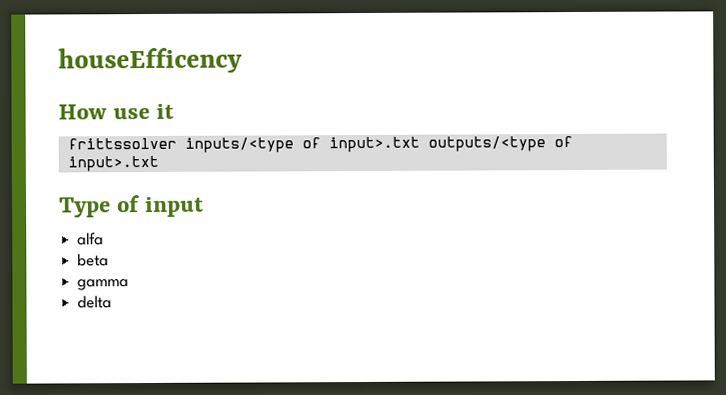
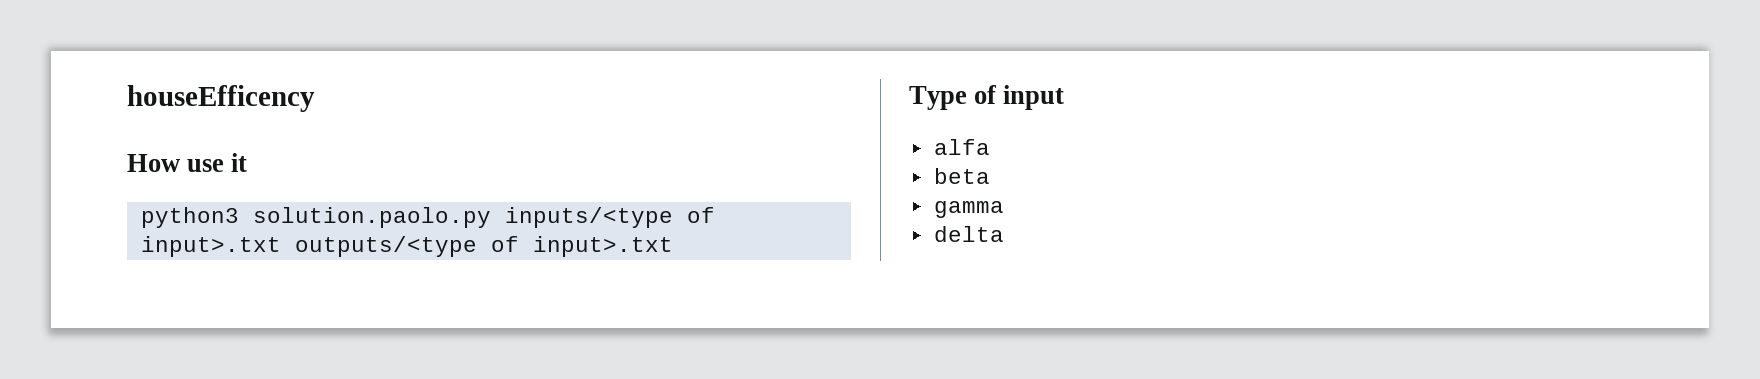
[67,137,177,150] frittssolver -> [140,207,491,228] python3 solution.paolo.py

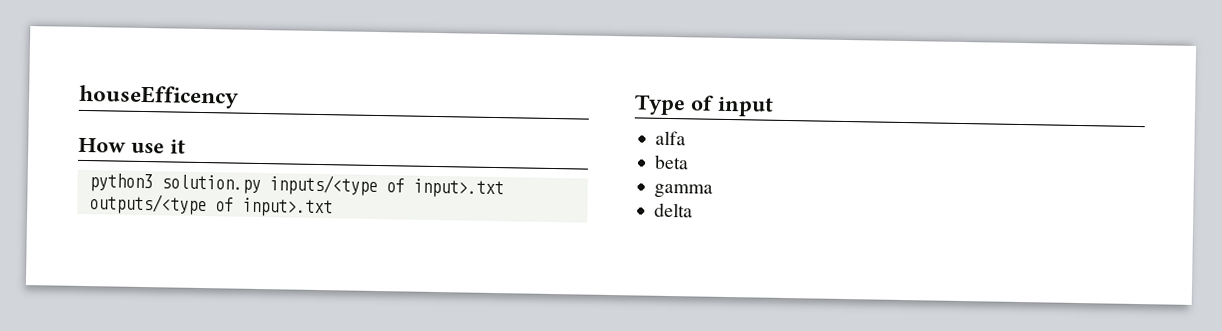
[252,207,491,228] solution.paolo.py -> [160,174,261,195] solution.py

